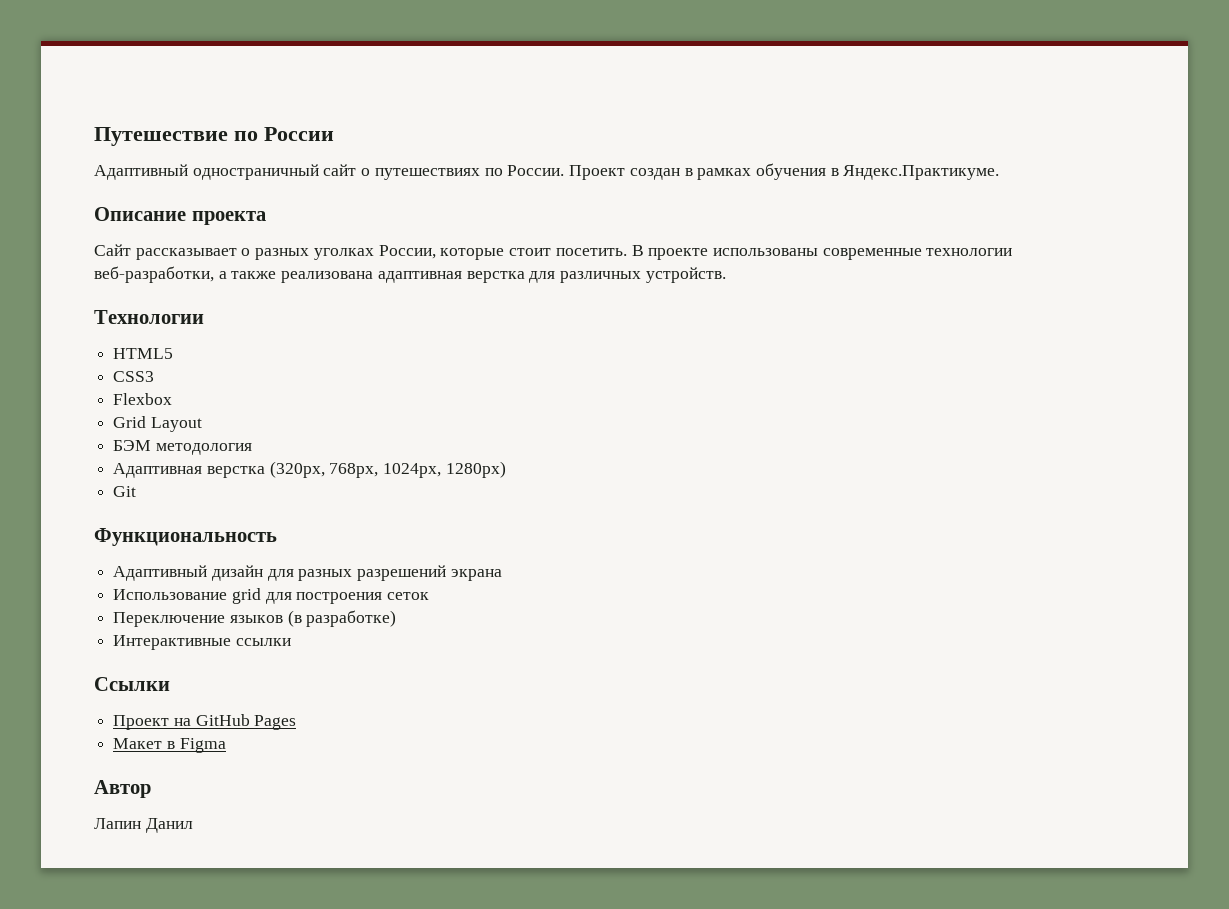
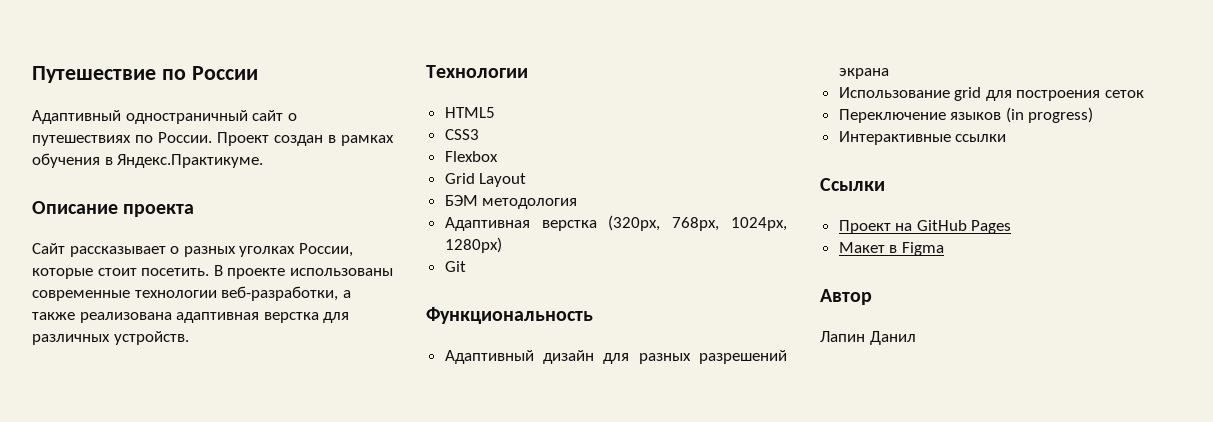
[287,610,397,627] (в разработке) -> [1005,107,1094,123] (in progress)

